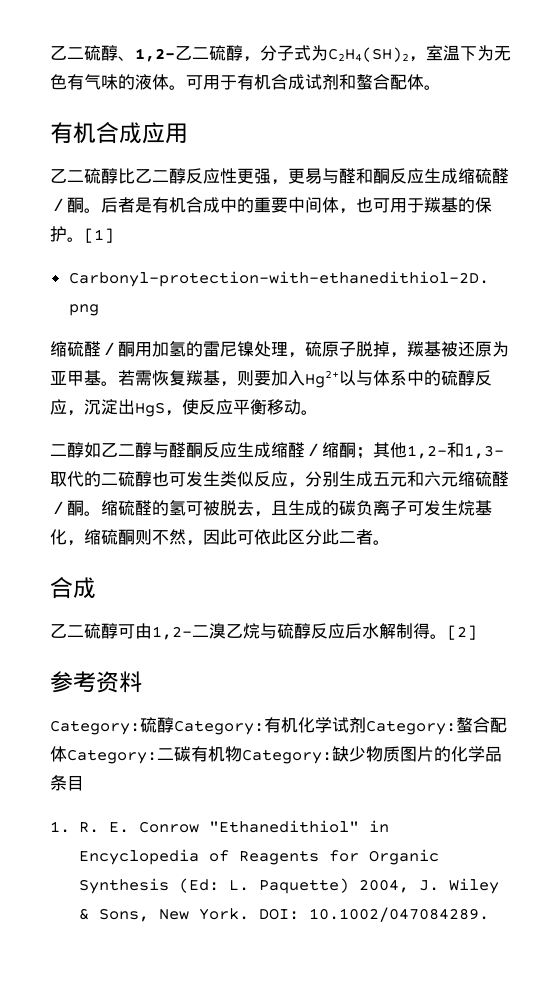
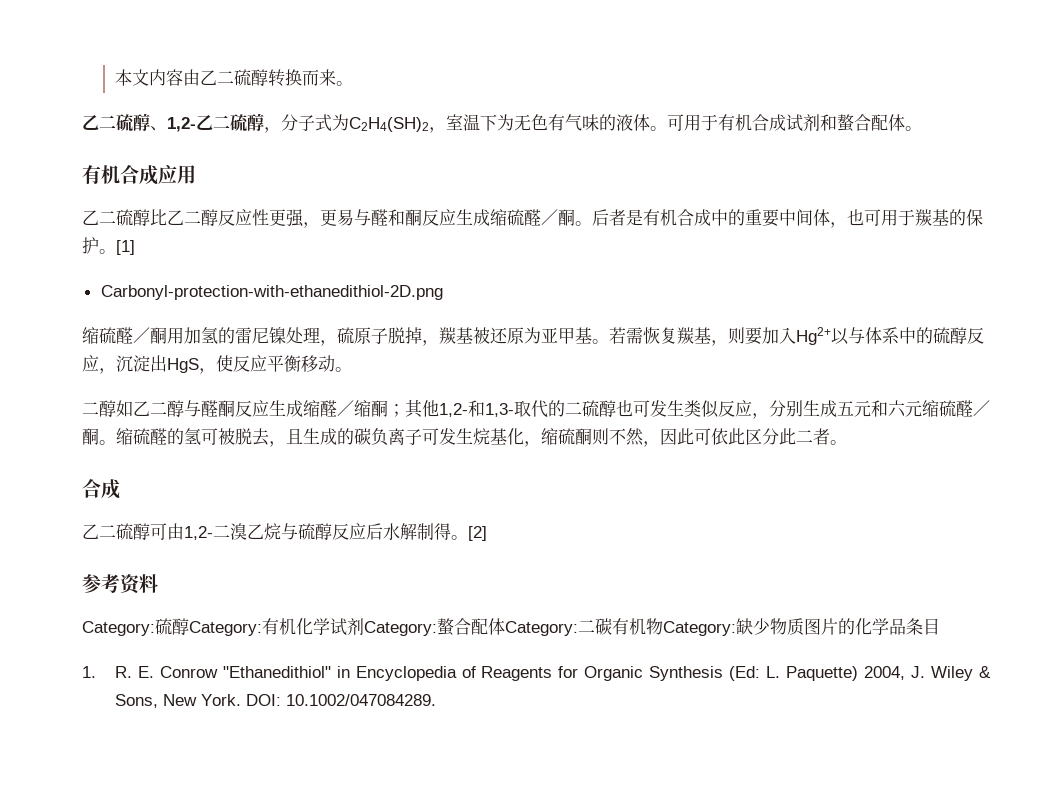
(50, 53) none -> [114,69,353,87] 本文内容由乙二硫醇转换而来。 //

